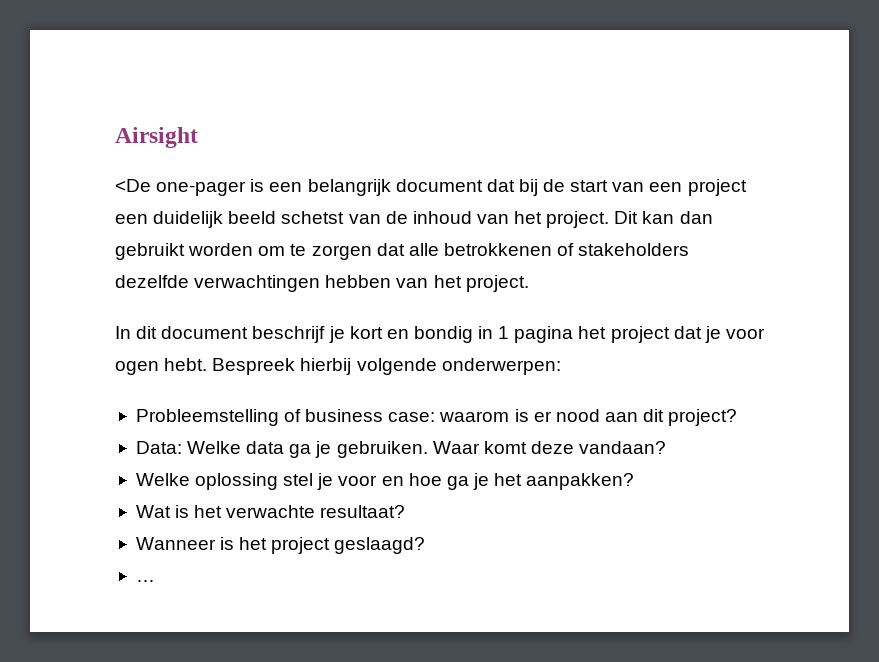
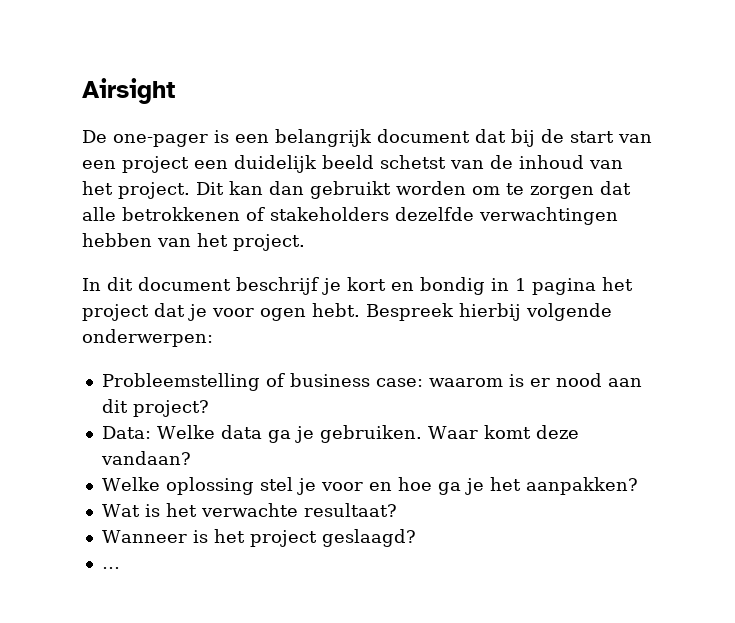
[115,179,151,192] <De -> [82,130,107,143] De

